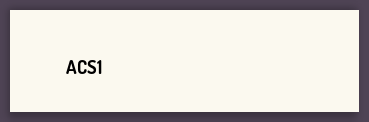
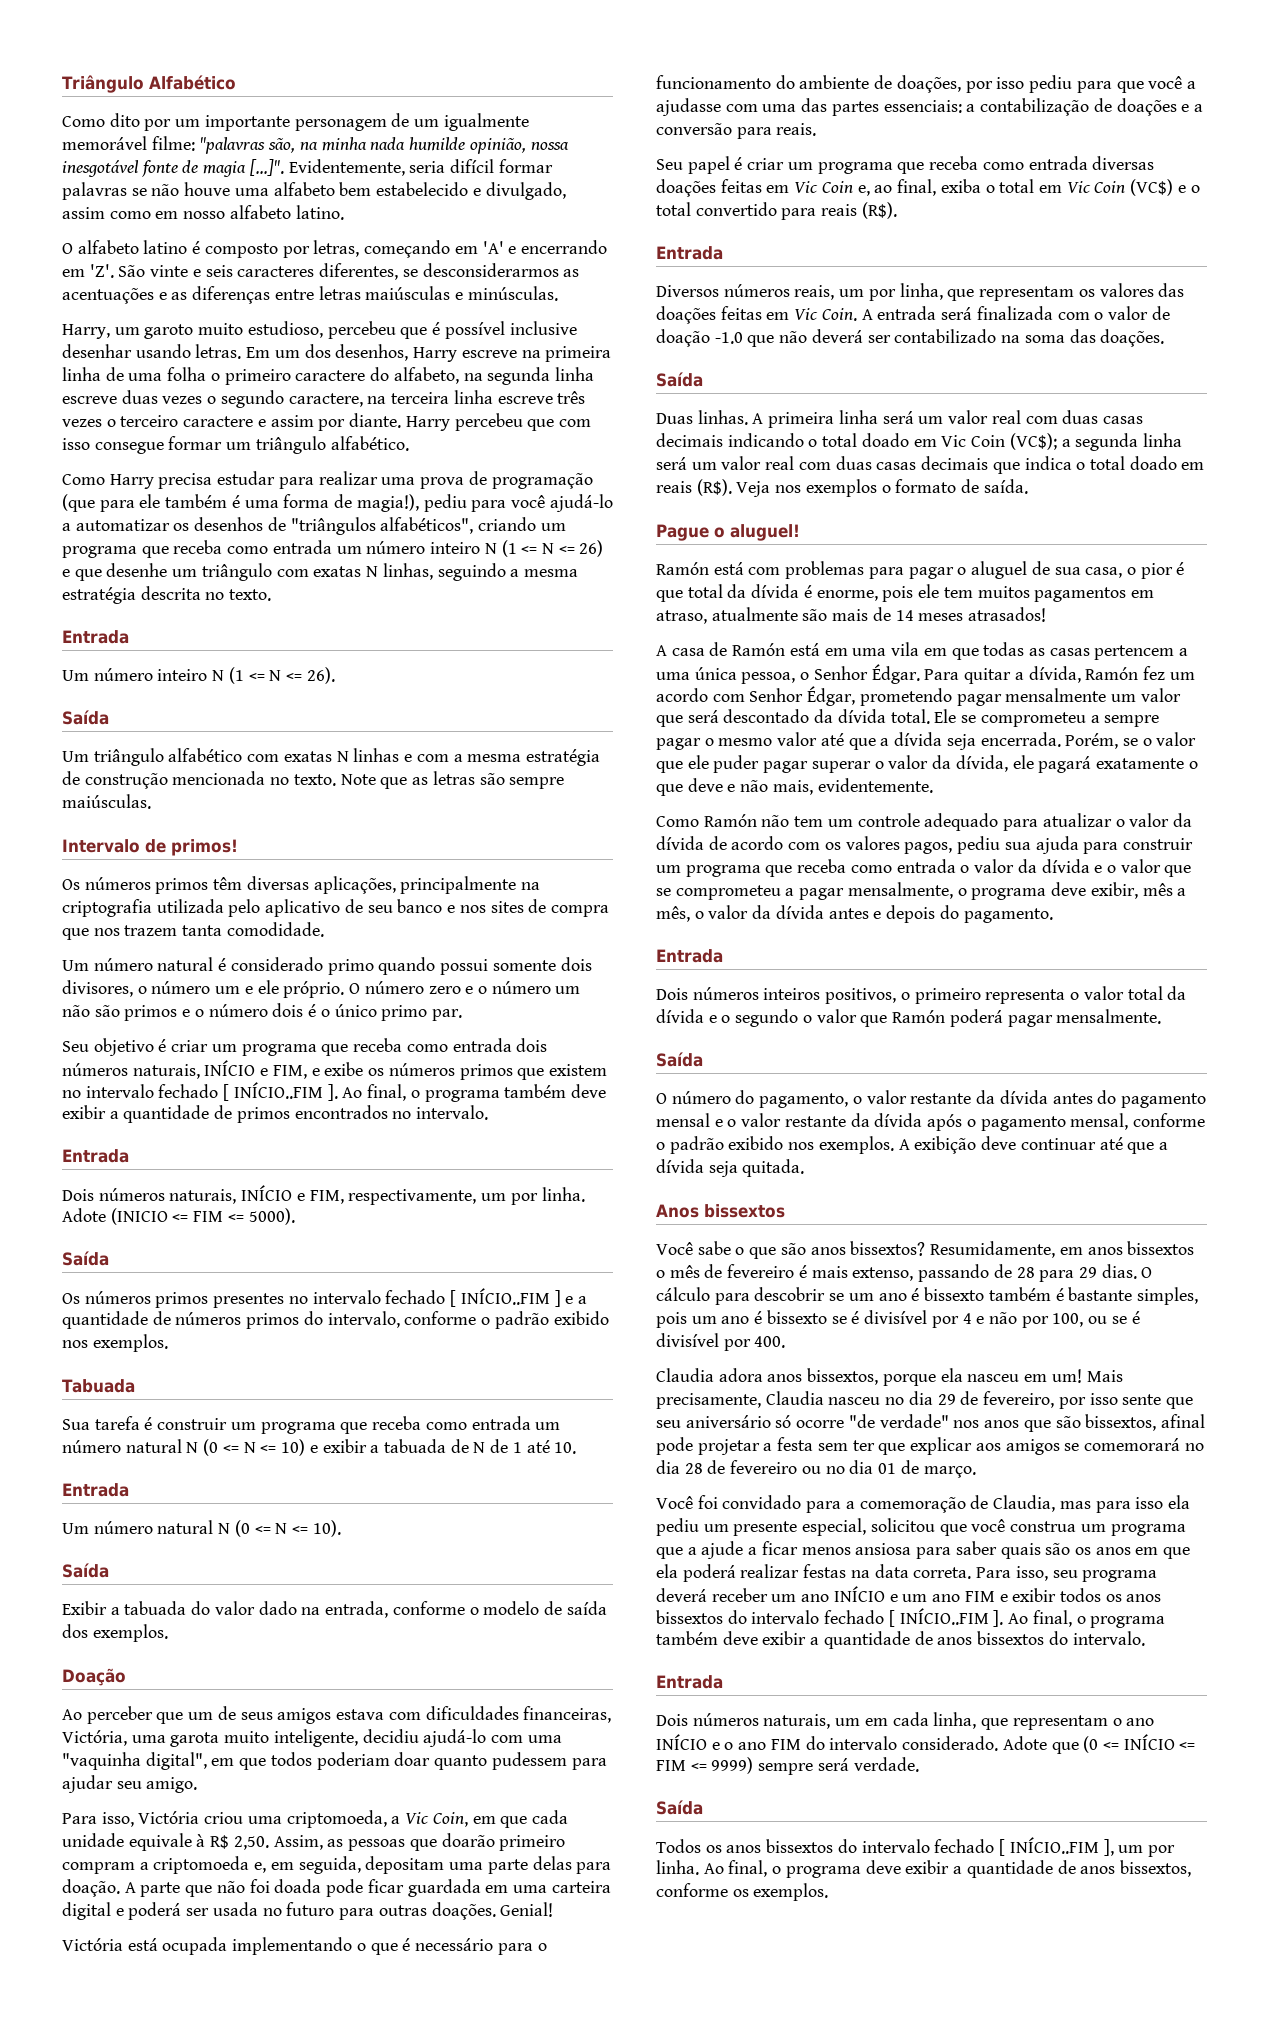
[66,60,102,74] ACS1 -> [62,75,236,93] [62,113,529,131] [62,136,569,154] [62,159,553,177] [62,182,566,200] [62,205,344,220] [62,240,607,258] [62,263,580,280] [62,286,558,304] [62,321,577,339] [62,344,612,362] [62,367,594,385] [62,390,586,408] [62,413,591,431] [62,436,409,454] [62,471,593,489] [62,494,613,512] [62,517,566,535] [62,540,604,558] [62,563,578,581] [62,586,272,604] [62,630,129,644] [62,667,335,684] [62,710,109,725] [62,748,600,766] [62,771,565,789] [62,794,151,809] [62,839,238,856] [62,876,541,894] [62,899,609,917] [62,922,324,940] [62,957,592,975] [62,980,581,998] [62,1003,462,1021] [62,1038,548,1056] [62,1060,607,1080] [62,1082,606,1102] [62,1105,489,1123] [62,1149,129,1163] [62,1185,585,1205] [62,1208,295,1225] [62,1251,109,1266] [62,1288,587,1308] [62,1311,609,1329] [62,1334,168,1352] [62,1379,135,1393] [62,1416,561,1434] [62,1439,577,1456] [62,1483,129,1497] [62,1520,341,1537] [62,1563,109,1578] [62,1601,607,1618] [62,1624,168,1642] [62,1668,126,1686] [62,1706,612,1724] [62,1729,562,1747] [62,1752,607,1770] [62,1775,198,1793] [62,1810,568,1828] [62,1833,566,1851] [62,1856,612,1874] [62,1879,611,1897] [62,1902,554,1920] [62,1937,547,1955] [656,75,1196,93] [656,98,1203,116] [656,123,817,139] [656,156,1155,174] [656,179,1200,197] [656,202,897,220] [656,246,723,260] [656,283,1185,301] [656,306,1170,324] [656,329,1165,347] [656,372,703,387] [656,410,1143,428] [656,433,1182,451] [656,456,1205,474] [656,479,1028,497] [656,524,800,541] [656,561,1185,579] [656,584,1154,602] [656,607,1047,624] [656,642,1189,660] [656,664,1195,684] [656,686,1181,706] [656,709,1160,727] [656,732,1197,750] [656,755,1198,773] [656,778,933,796] [656,813,1192,831] [656,836,1193,854] [656,859,1192,877] [656,882,1187,900] [656,905,1053,923] [656,949,723,963] [656,986,1187,1004] [656,1009,1162,1027] [656,1052,703,1067] [656,1090,1206,1108] [656,1113,1205,1131] [656,1136,1168,1154] [656,1159,805,1177] [656,1204,785,1218] [656,1241,1195,1259] [656,1264,1153,1282] [656,1287,1198,1305] [656,1310,1140,1328] [656,1333,786,1351] [656,1368,1123,1386] [656,1391,1193,1409] [656,1414,1205,1432] [656,1437,1204,1455] [656,1460,976,1478] [656,1495,1190,1513] [656,1518,1186,1536] [656,1541,1191,1559] [656,1564,1158,1582] [656,1586,1162,1602] [656,1608,1166,1628] [656,1631,1145,1649] [656,1675,723,1689] [656,1712,1155,1730] [656,1734,1196,1754] [656,1757,919,1775] [656,1800,703,1815] [656,1837,1175,1857] [656,1860,1191,1878] [656,1883,829,1901] Triângulo Alfabético // Como dito por um importante personagem de um igualmente memorável filme: "palavras são, na minha nada humilde opinião, nossa inesgotável fonte de magia [...]". Evidentemente, seria difícil formar palavras se não houve uma alfabeto bem estabelecido e divulgado, assim como em nosso alfabeto latino. // O alfabeto latino é composto por letras, começando em 'A' e encerrando em 'Z'. São vinte e seis caracteres diferentes, se desconsiderarmos as acentuações e as diferenças entre letras maiúsculas e minúsculas. // Harry, um garoto muito estudioso, percebeu que é possível inclusive desenhar usando letras. Em um dos desenhos, Harry escreve na primeira linha de uma folha o primeiro caractere do alfabeto, na segunda linha escreve duas vezes o segundo caractere, na terceira linha escreve três vezes o terceiro caractere e assim por diante. Harry percebeu que com isso consegue formar um triângulo alfabético. // Como Harry precisa estudar para realizar uma prova de programação (que para ele também é uma forma de magia!), pediu para você ajudá-lo a automatizar os desenhos de "triângulos alfabéticos", criando um programa que receba como entrada um número inteiro N (1 <= N <= 26) e que desenhe um triângulo com exatas N linhas, seguindo a mesma estratégia descrita no texto. // Entrada // Um número inteiro N (1 <= N <= 26). // Saída // Um triângulo alfabético com exatas N linhas e com a mesma estratégia de construção mencionada no texto. Note que as letras são sempre maiúsculas. // Intervalo de primos! // Os números primos têm diversas aplicações, principalmente na criptografia utilizada pelo aplicativo de seu banco e nos sites de compra que nos trazem tanta comodidade. // Um número natural é considerado primo quando possui somente dois divisores, o número um e ele próprio. O número zero e o número um não são primos e o número dois é o único primo par. // Seu objetivo é criar um programa que receba como entrada dois números naturais, INÍCIO e FIM, e exibe os números primos que existem no intervalo fechado [ INÍCIO..FIM ]. Ao final, o programa também deve exibir a quantidade de primos encontrados no intervalo. // Entrada // Dois números naturais, INÍCIO e FIM, respectivamente, um por linha. Adote (INICIO <= FIM <= 5000). // Saída // Os números primos presentes no intervalo fechado [ INÍCIO..FIM ] e a quantidade de números primos do intervalo, conforme o padrão exibido nos exemplos. // Tabuada // Sua tarefa é construir um programa que receba como entrada um número natural N (0 <= N <= 10) e exibir a tabuada de N de 1 até 10. // Entrada // Um número natural N (0 <= N <= 10). // Saída // Exibir a tabuada do valor dado na entrada, conforme o modelo de saída dos exemplos. // Doação // Ao perceber que um de seus amigos estava com dificuldades financeiras, Victória, uma garota muito inteligente, decidiu ajudá-lo com uma "vaquinha digital", em que todos poderiam doar quanto pudessem para ajudar seu amigo. // Para isso, Victória criou uma criptomoeda, a Vic Coin, em que cada unidade equivale à R$ 2,50. Assim, as pessoas que doarão primeiro compram a criptomoeda e, em seguida, depositam uma parte delas para doação. A parte que não foi doada pode ficar guardada em uma carteira digital e poderá ser usada no futuro para outras doações. Genial! // Victória está ocupada implementando o que é necessário para o funcionamento do ambiente de doações, por isso pediu para que você a ajudasse com uma das partes essenciais: a contabilização de doações e a conversão para reais. // Seu papel é criar um programa que receba como entrada diversas doações feitas em Vic Coin e, ao final, exiba o total em Vic Coin (VC$) e o total convertido para reais (R$). // Entrada // Diversos números reais, um por linha, que representam os valores das doações feitas em Vic Coin. A entrada será finalizada com o valor de doação -1.0 que não deverá ser contabilizado na soma das doações. // Saída // Duas linhas. A primeira linha será um valor real com duas casas decimais indicando o total doado em Vic Coin (VC$); a segunda linha será um valor real com duas casas decimais que indica o total doado em reais (R$). Veja nos exemplos o formato de saída. // Pague o aluguel! // Ramón está com problemas para pagar o aluguel de sua casa, o pior é que total da dívida é enorme, pois ele tem muitos pagamentos em atraso, atualmente são mais de 14 meses atrasados! // A casa de Ramón está em uma vila em que todas as casas pertencem a uma única pessoa, o Senhor Édgar. Para quitar a dívida, Ramón fez um acordo com Senhor Édgar, prometendo pagar mensalmente um valor que será descontado da dívida total. Ele se comprometeu a sempre pagar o mesmo valor até que a dívida seja encerrada. Porém, se o valor que ele puder pagar superar o valor da dívida, ele pagará exatamente o que deve e não mais, evidentemente. // Como Ramón não tem um controle adequado para atualizar o valor da dívida de acordo com os valores pagos, pediu sua ajuda para construir um programa que receba como entrada o valor da dívida e o valor que se comprometeu a pagar mensalmente, o programa deve exibir, mês a mês, o valor da dívida antes e depois do pagamento. // Entrada // Dois números inteiros positivos, o primeiro representa o valor total da dívida e o segundo o valor que Ramón poderá pagar mensalmente. // Saída // O número do pagamento, o valor restante da dívida antes do pagamento mensal e o valor restante da dívida após o pagamento mensal, conforme o padrão exibido nos exemplos. A exibição deve continuar até que a dívida seja quitada. // Anos bissextos // Você sabe o que são anos bissextos? Resumidamente, em anos bissextos o mês de fevereiro é mais extenso, passando de 28 para 29 dias. O cálculo para descobrir se um ano é bissexto também é bastante simples, pois um ano é bissexto se é divisível por 4 e não por 100, ou se é divisível por 400. // Claudia adora anos bissextos, porque ela nasceu em um! Mais precisamente, Claudia nasceu no dia 29 de fevereiro, por isso sente que seu aniversário só ocorre "de verdade" nos anos que são bissextos, afinal pode projetar a festa sem ter que explicar aos amigos se comemorará no dia 28 de fevereiro ou no dia 01 de março. // Você foi convidado para a comemoração de Claudia, mas para isso ela pediu um presente especial, solicitou que você construa um programa que a ajude a ficar menos ansiosa para saber quais são os anos em que ela poderá realizar festas na data correta. Para isso, seu programa deverá receber um ano INÍCIO e um ano FIM e exibir todos os anos bissextos do intervalo fechado [ INÍCIO..FIM ]. Ao final, o programa também deve exibir a quantidade de anos bissextos do intervalo. // Entrada // Dois números naturais, um em cada linha, que representam o ano INÍCIO e o ano FIM do intervalo considerado. Adote que (0 <= INÍCIO <= FIM <= 9999) sempre será verdade. // Saída // Todos os anos bissextos do intervalo fechado [ INÍCIO..FIM ], um por linha. Ao final, o programa deve exibir a quantidade de anos bissextos, conforme os exemplos.

